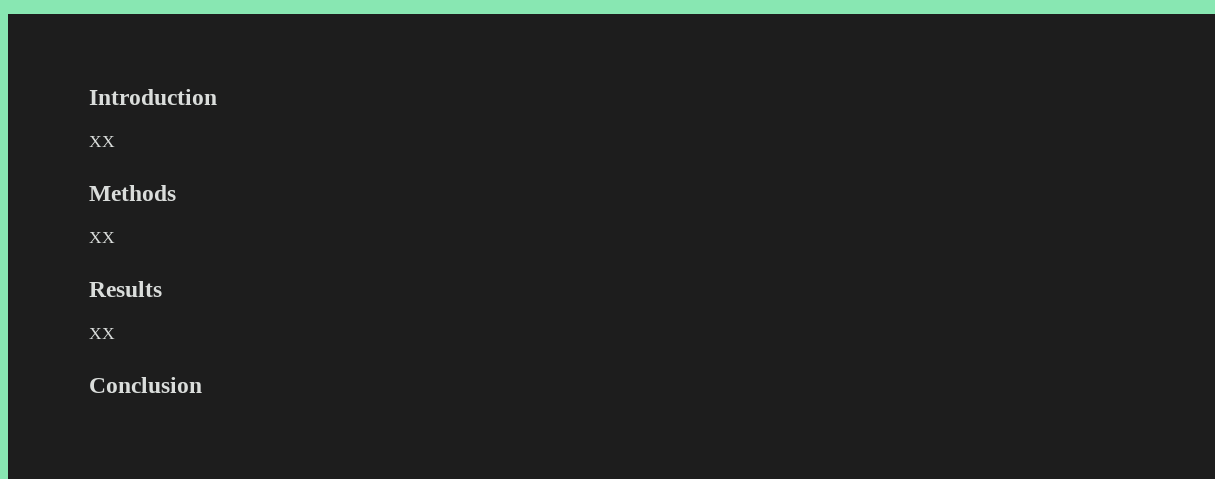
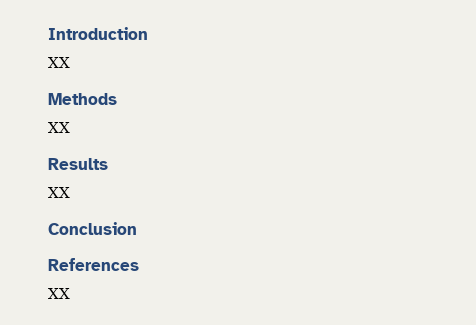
(202, 385) none -> [48,258,139,271] [48,288,70,299] // References // XX

